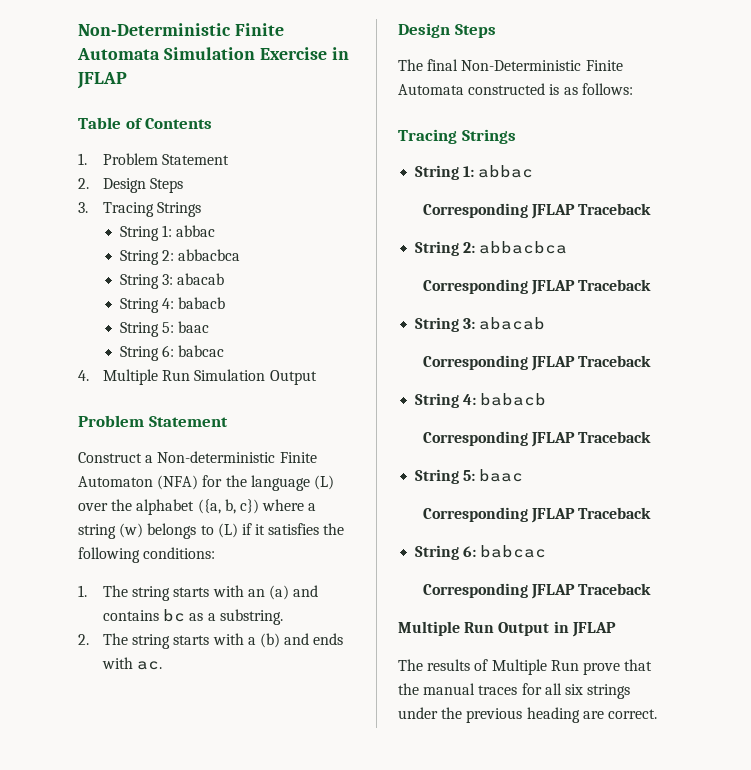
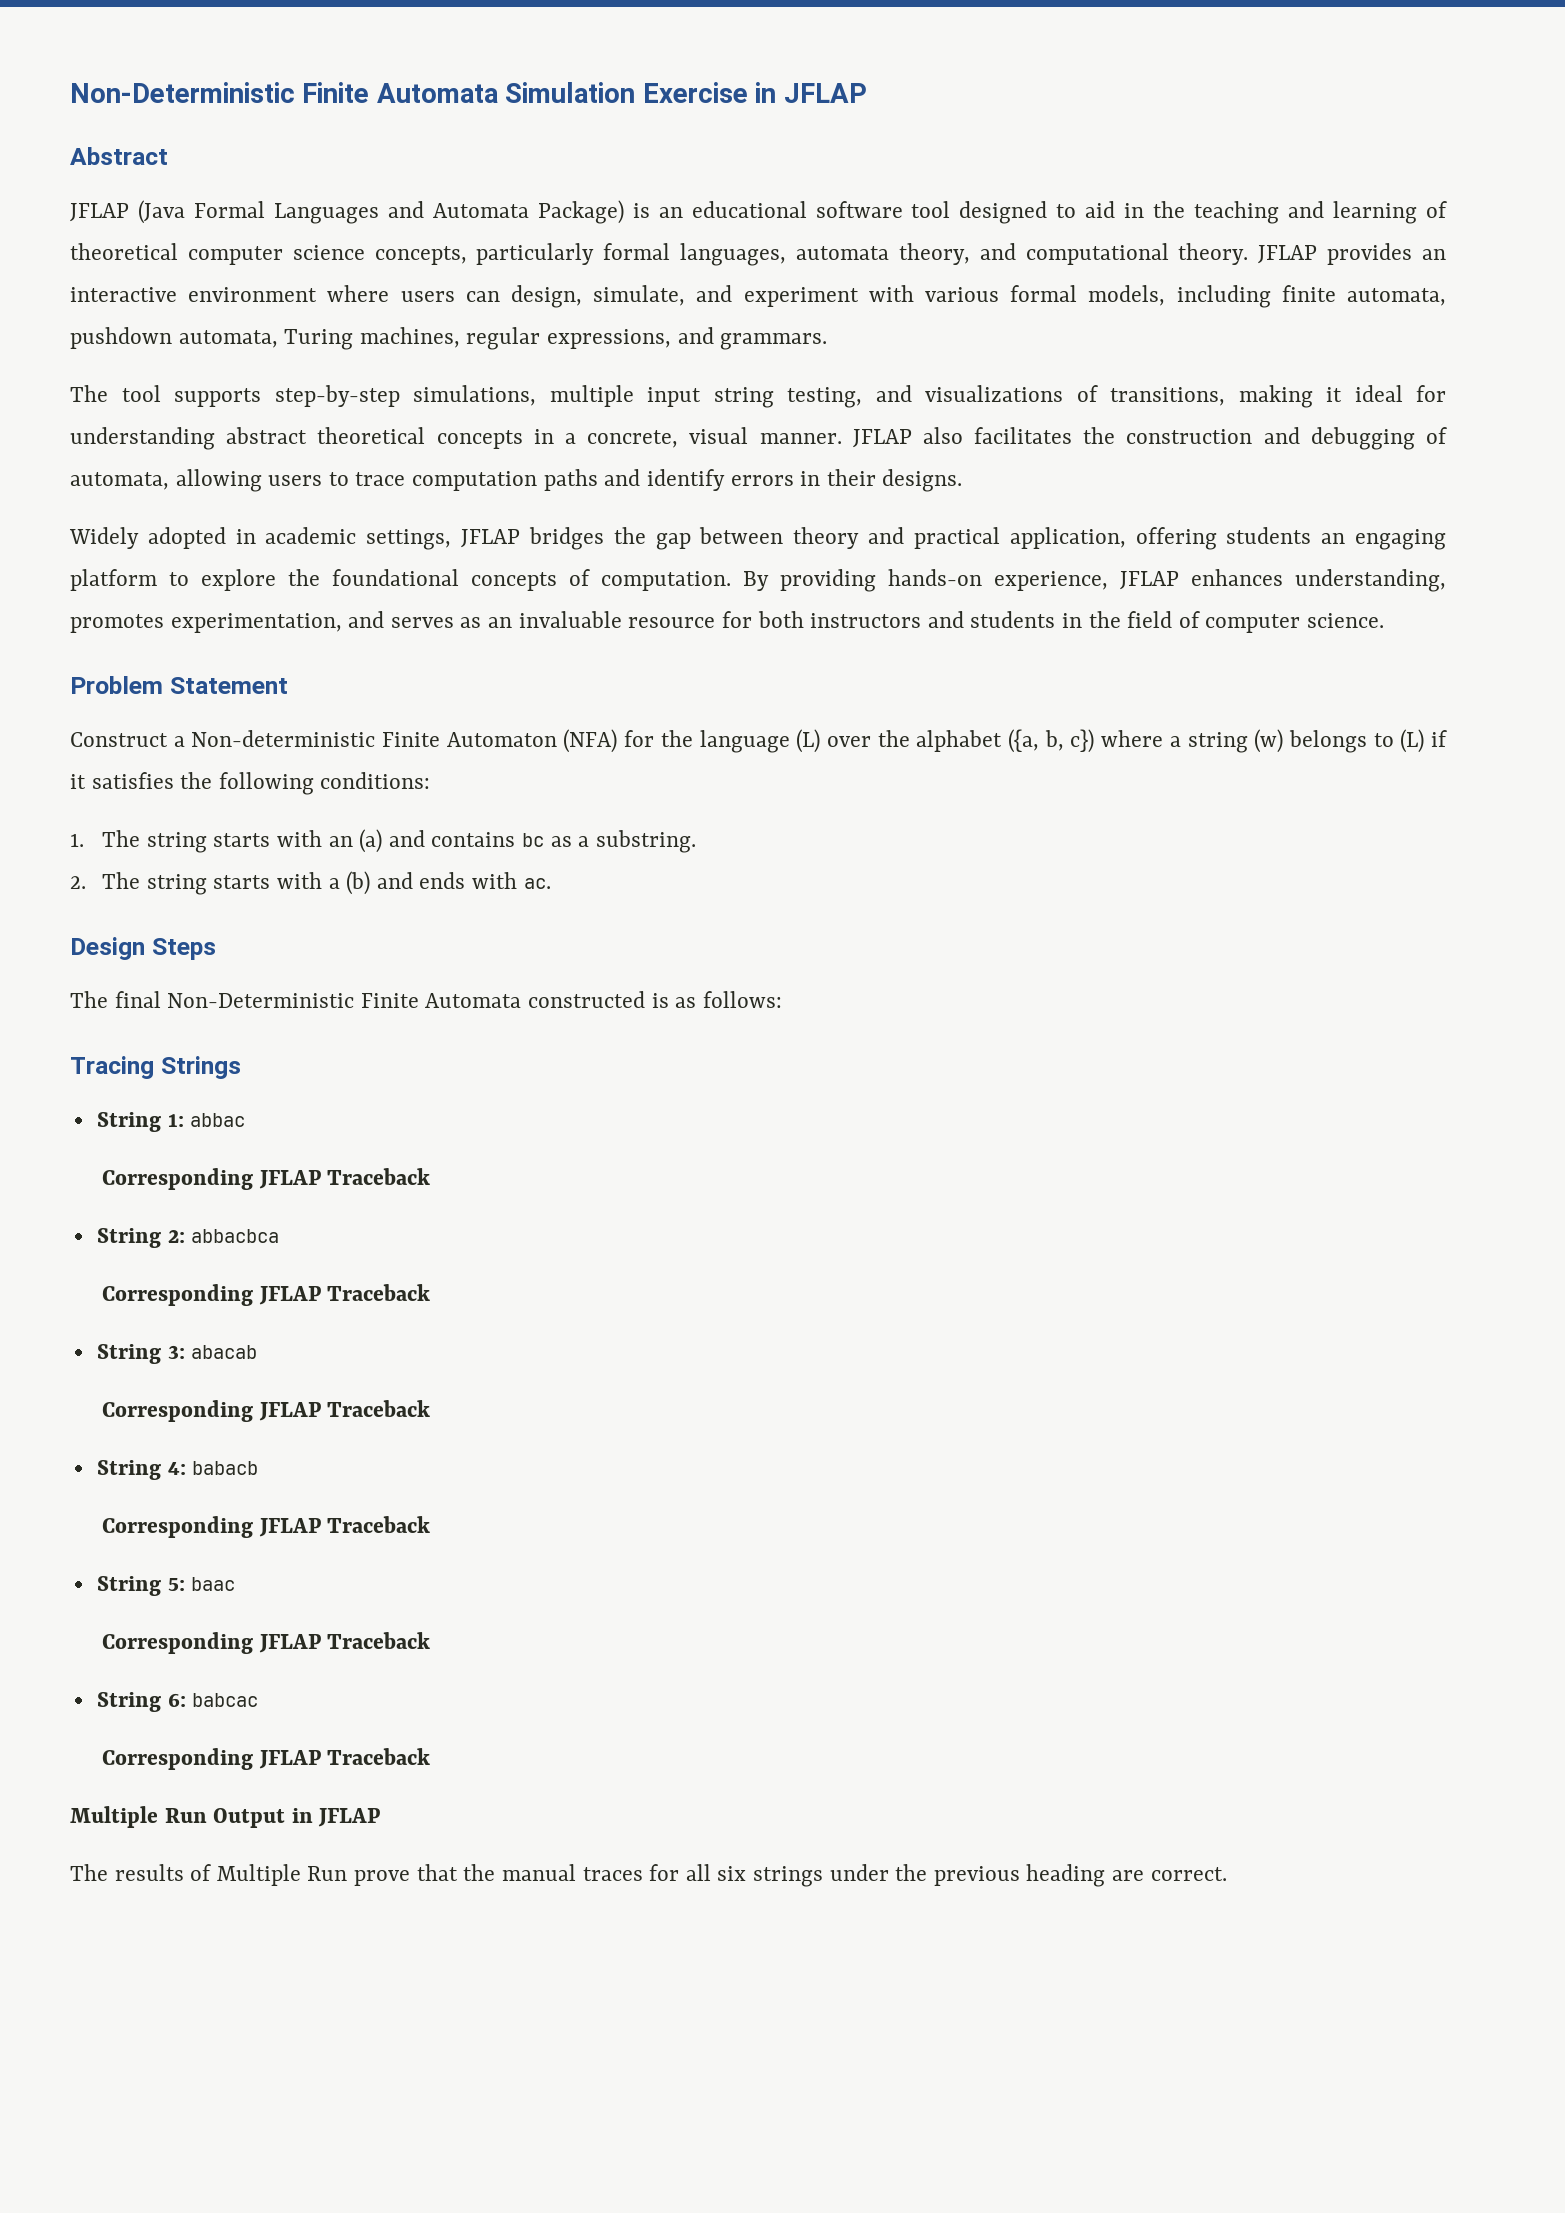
[78,117,213,129] [78,153,230,165] [78,178,184,193] [78,202,202,217] [120,225,216,241] [120,249,241,265] [120,273,225,289] [120,297,226,313] [120,321,210,337] [120,345,225,361] [78,369,317,385] Table of Contents // 1. Problem Statement // 2. Design Steps // 3. Tracing Strings // String 1: abbac // String 2: abbacbca // String 3: abacab // String 4: babacb // String 5: baac // String 6: babcac // 4. Multiple Run Simulation Output -> [70,147,168,165] [70,200,1448,224] [70,243,1447,266] [70,285,1447,308] [70,327,828,350] [70,385,1446,408] [70,427,1447,450] [70,469,963,492] [69,527,1446,550] [70,569,1446,592] [70,611,1385,633] Abstract // JFLAP (Java Formal Languages and Automata Package) is an educational software tool designed to aid in the teaching and learning of theoretical computer science concepts, particularly formal languages, automata theory, and computational theory. JFLAP provides an interactive environment where users can design, simulate, and experiment with various formal models, including finite automata, pushdown automata, Turing machines, regular expressions, and grammars. // The tool supports step-by-step simulations, multiple input string testing, and visualizations of transitions, making it ideal for understanding abstract theoretical concepts in a concrete, visual manner. JFLAP also facilitates the construction and debugging of automata, allowing users to trace computation paths and identify errors in their designs. // Widely adopted in academic settings, JFLAP bridges the gap between theory and practical application, offering students an engaging platform to explore the foundational concepts of computation. By providing hands-on experience, JFLAP enhances understanding, promotes experimentation, and serves as an invaluable resource for both instructors and students in the field of computer science.

